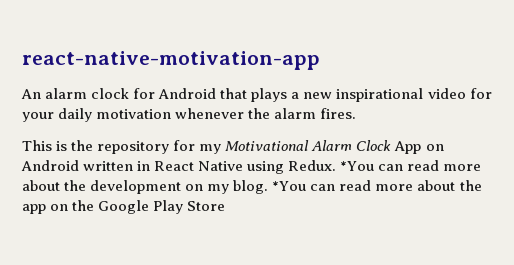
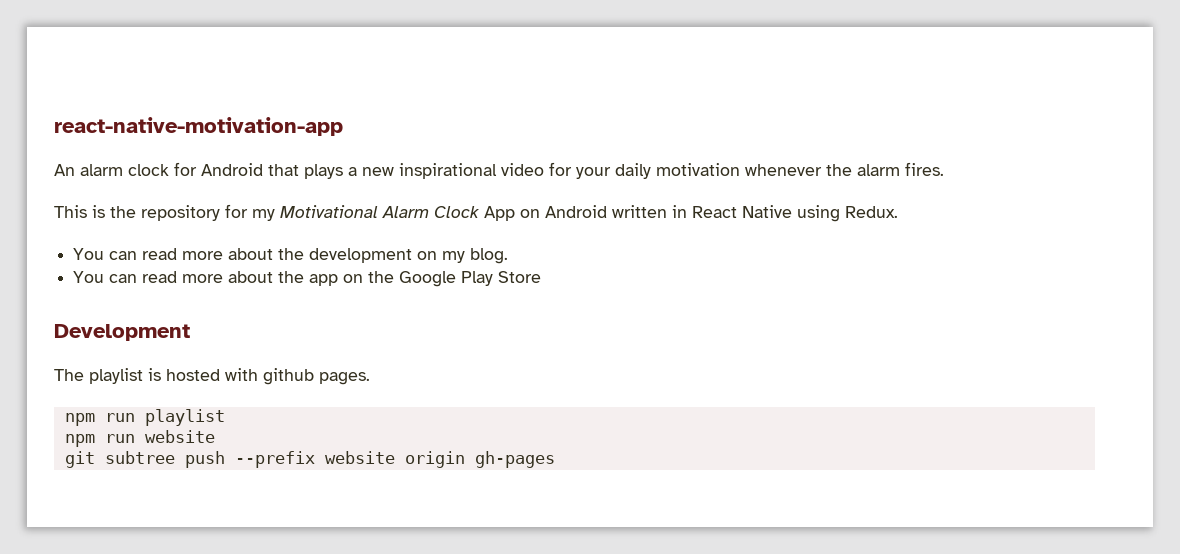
[340,161,375,171] *You -> [73,248,105,260] // You
[272,181,307,191] *You -> [73,271,105,283] // You
(226, 206) none -> [54,324,190,341] [54,368,370,385] [64,409,225,426] [64,430,215,447] [64,451,555,468] // Development // The playlist is hosted with github pages. // npm run playlist // npm run website // git subtree push --prefix website origin gh-pages

